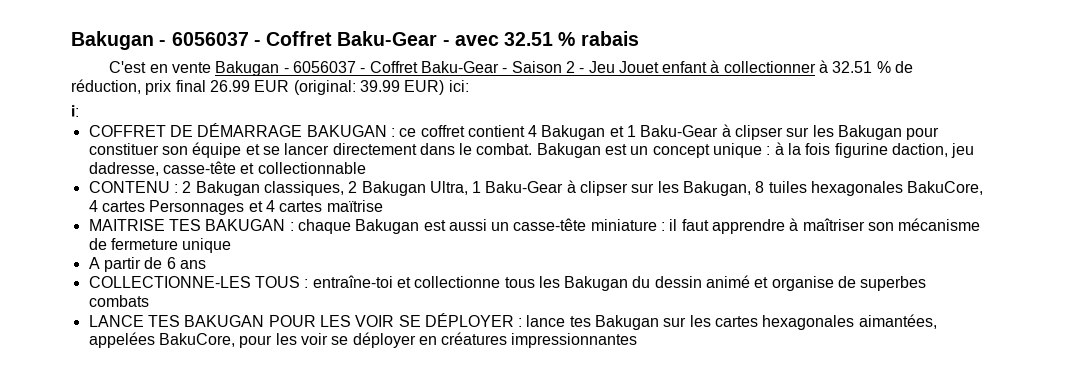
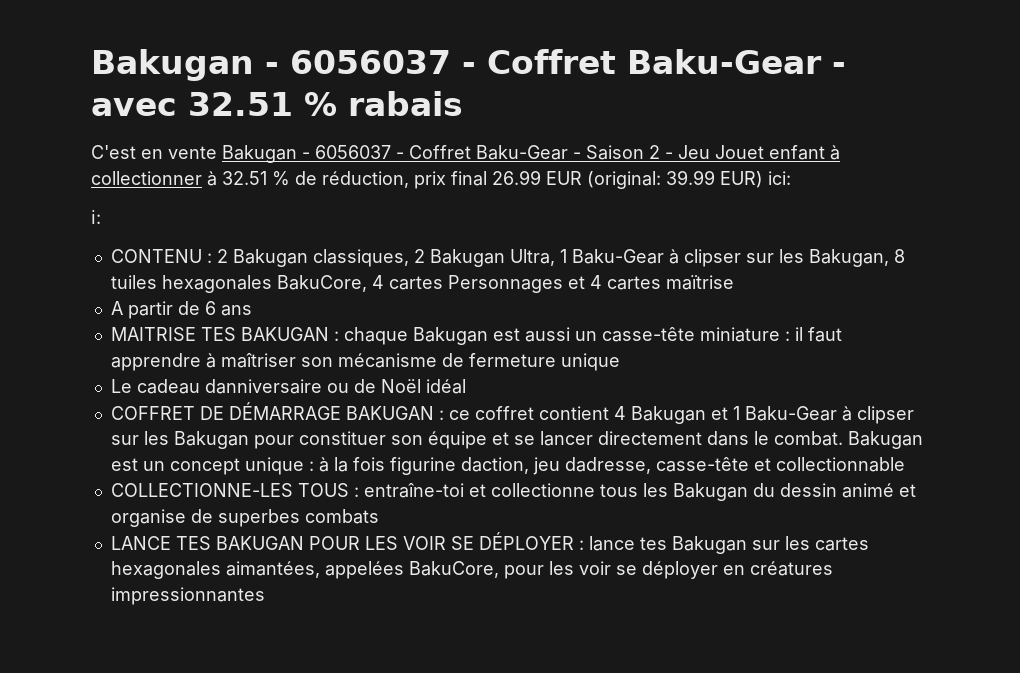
(79, 111) none -> [110,249,905,267] [110,275,734,293] [110,301,252,319] [110,327,842,345] [110,353,620,371] [110,379,466,394] // CONTENU : 2 Bakugan classiques, 2 Bakugan Ultra, 1 Baku-Gear à clipser sur les Bakugan, 8 tuiles hexagonales BakuCore, 4 cartes Personnages et 4 cartes maïtrise // A partir de 6 ans // MAITRISE TES BAKUGAN : chaque Bakugan est aussi un casse-tête miniature : il faut apprendre à maîtriser son mécanisme de fermeture unique // Le cadeau danniversaire ou de Noël idéal
[88,180,984,196] [88,200,383,215] [88,218,981,234] [88,238,232,253] [88,257,206,272] // CONTENU : 2 Bakugan classiques, 2 Bakugan Ultra, 1 Baku-Gear à clipser sur les Bakugan, 8 tuiles hexagonales BakuCore, 4 cartes Personnages et 4 cartes maïtrise // MAITRISE TES BAKUGAN : chaque Bakugan est aussi un casse-tête miniature : il faut apprendre à maîtriser son mécanisme de fermeture unique // A partir de 6 ans -> (905, 464) none

